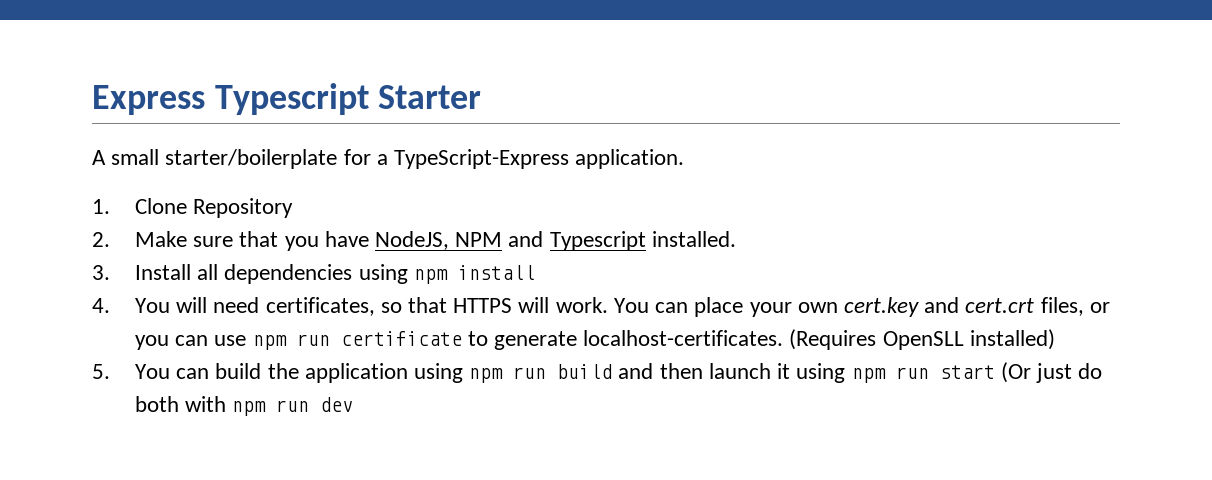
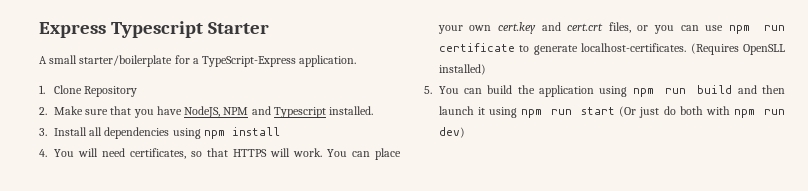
[320,397,354,412] dev -> [438,127,465,138] dev)

